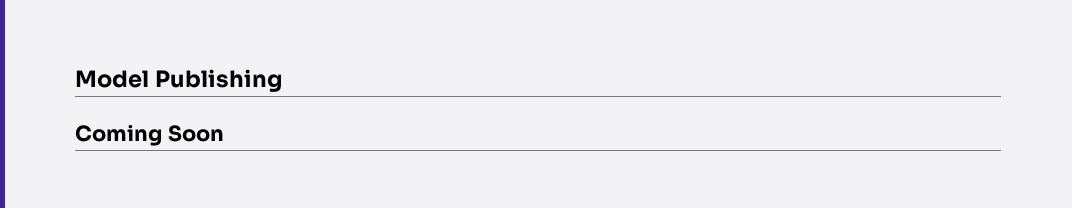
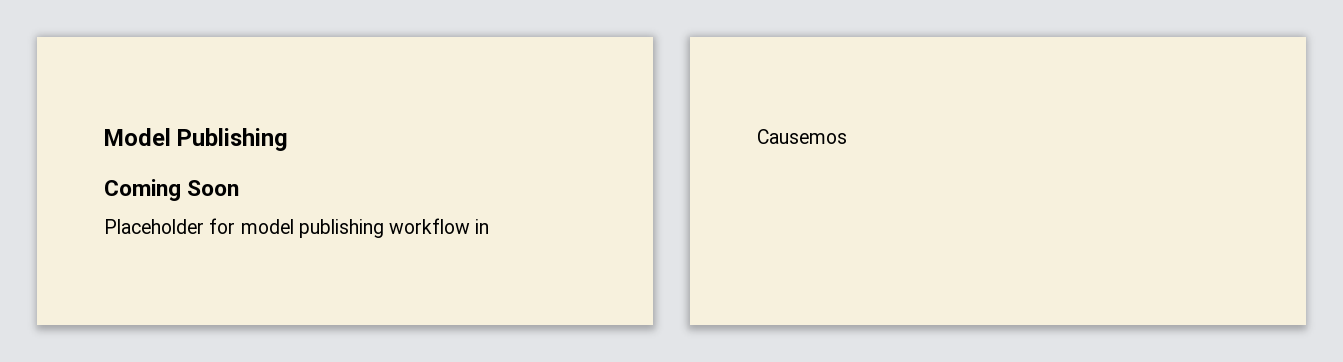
(224, 133) none -> [104,218,490,238] [757,129,847,144] // Placeholder for model publishing workflow in Causemos

